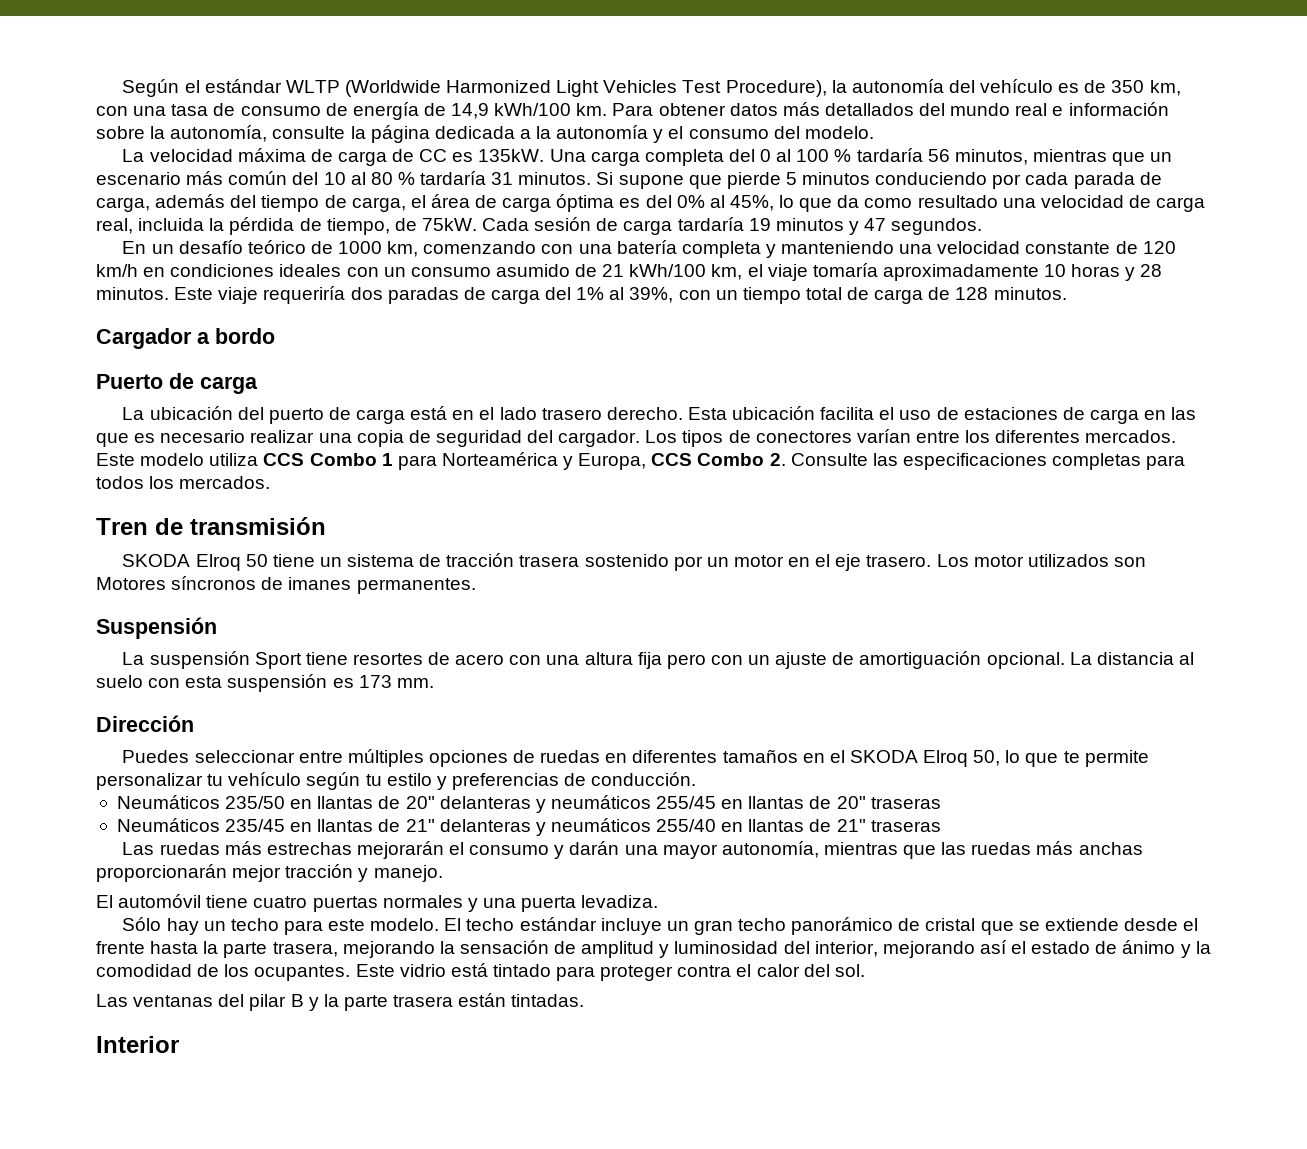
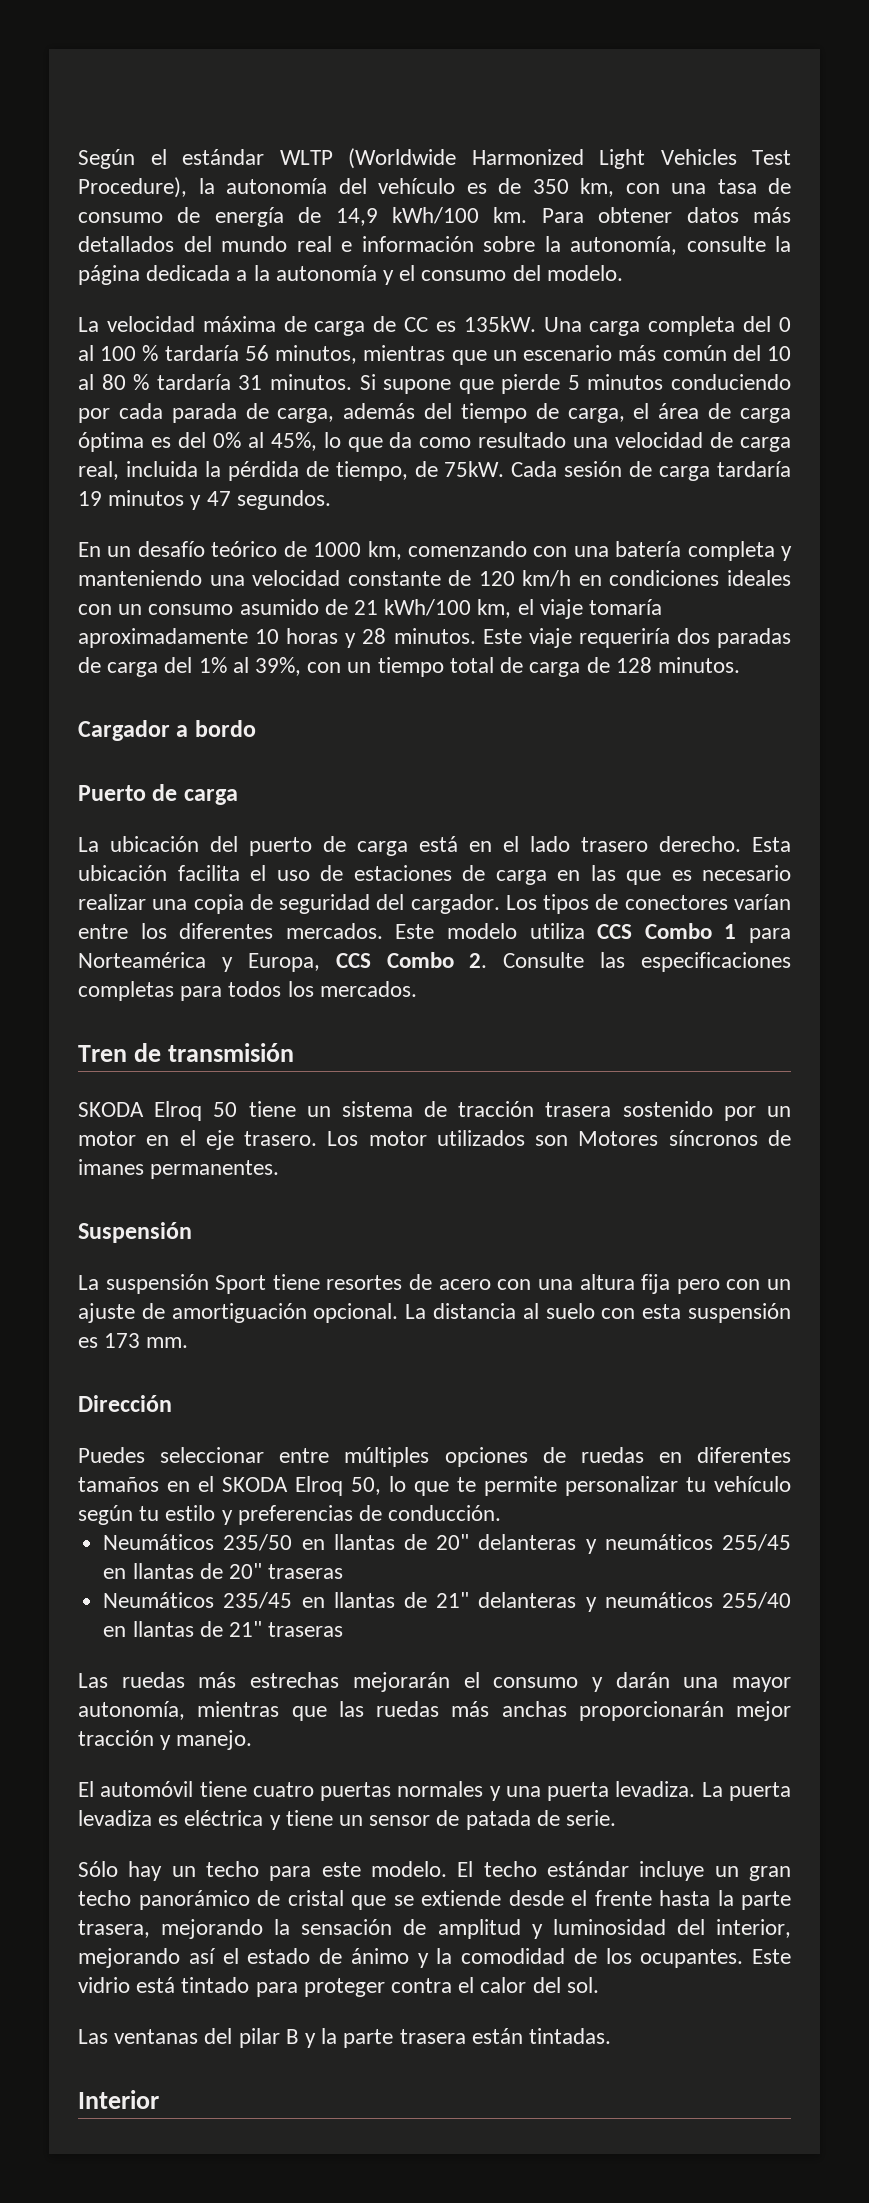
(659, 901) none -> [701,1782,791,1801] [78,1810,617,1830] La puerta levadiza es eléctrica y tiene un sensor de patada de serie.

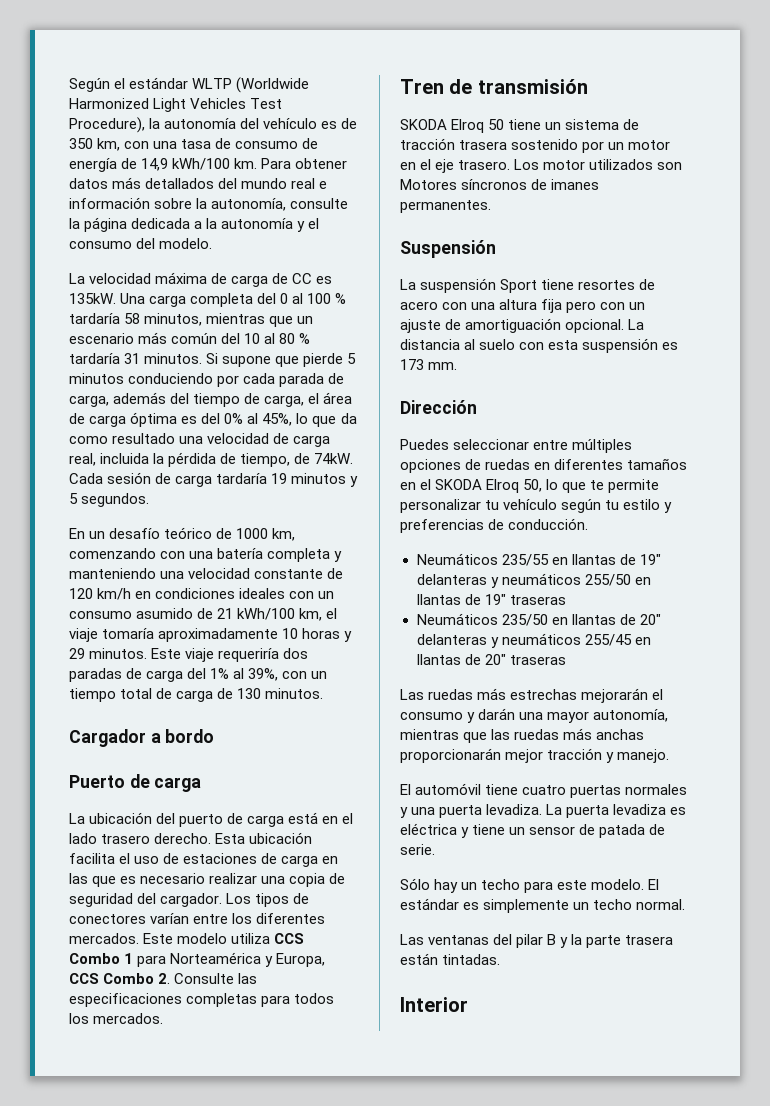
[244,345,269,361] 56 -> [124,313,141,324] 58
[444,461,505,477] 75kW. -> [314,453,354,464] 74kW.
[206,491,231,506] 47 -> [69,493,78,504] 5
[362,628,387,644] 28 -> [69,648,85,659] 29
[615,657,652,673] 128 -> [237,688,262,699] 130
(502, 1513) none -> [416,553,661,566] [416,573,651,588] [416,594,566,605] // Neumáticos 235/55 en llantas de 19" delanteras y neumáticos 255/50 en llantas de 19" traseras
[103,1592,791,1612] [103,1621,344,1637] // Neumáticos 235/45 en llantas de 21" delanteras y neumáticos 255/40 en llantas de 21" traseras -> (566, 660) none
[483,1861,792,1881] [78,1890,791,1910] [78,1919,791,1939] [78,1948,791,1968] [78,1977,599,1997] techo estándar incluye un gran techo panorámico de cristal que se extiende desde el frente hasta la parte trasera, mejorando la sensación de amplitud y luminosidad del interior, mejorando así el estado de ánimo y la comodidad de los ocupantes. Este vidrio está tintado para proteger contra el calor del sol. -> [400,898,686,913] estándar es simplemente un techo normal.

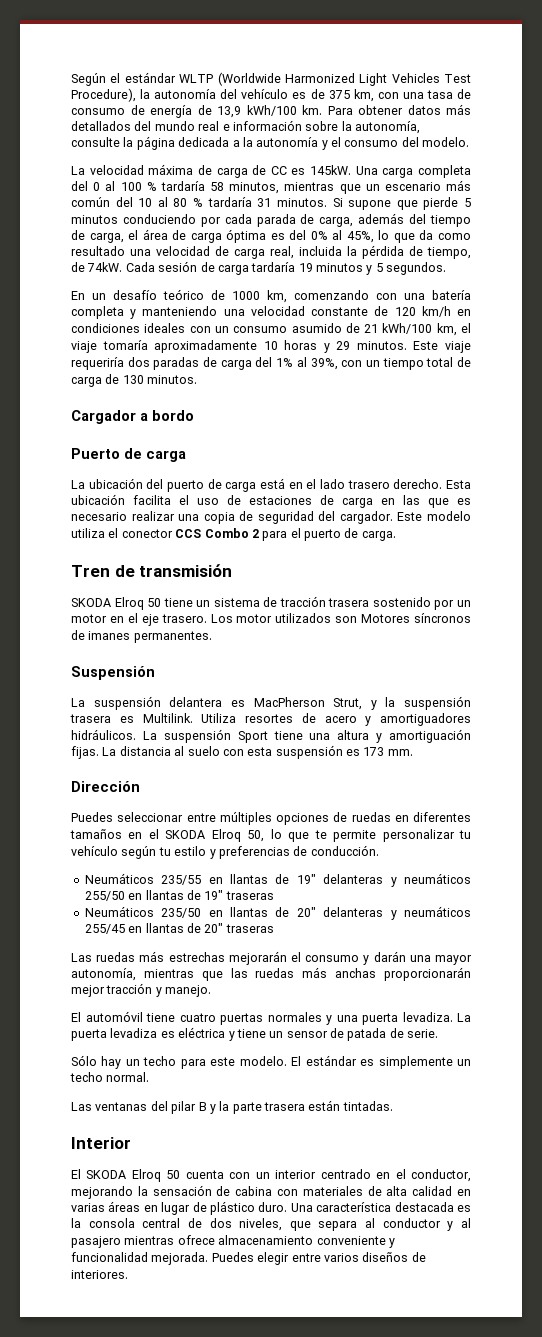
[69,138,93,149] 350 -> [328,90,350,99] 375
[141,158,169,171] 14,9 -> [217,106,241,118] 13,9
[69,293,116,304] 135kW. -> [310,165,352,175] 145kW.
[226,893,310,907] [69,913,326,924] [69,933,305,944] [69,952,326,967] [69,973,258,984] [69,993,335,1007] [69,1013,164,1024] Los tipos de conectores varían entre los diferentes mercados. Este modelo utiliza CCS Combo 1 para Norteamérica y Europa, CCS Combo 2. Consulte las especificaciones completas para todos los mercados. -> [397,511,471,521] [71,528,396,541] Este modelo utiliza el conector CCS Combo 2 para el puerto de carga.
[500,279,656,293] [400,299,646,313] [400,318,625,333] Sport tiene resortes de acero con una altura fija pero con un ajuste de amortiguación opcional. -> [169,696,471,710] [70,713,471,726] [71,729,471,743] [71,746,99,759] delantera es MacPherson Strut, y la suspensión trasera es Multilink. Utiliza resortes de acero y amortiguadores hidráulicos. La suspensión Sport tiene una altura y amortiguación fijas.
(468, 1004) none -> [71,1169,471,1182] [71,1185,472,1199] [71,1201,471,1215] [71,1218,471,1231] [71,1235,395,1248] [71,1252,426,1265] [71,1270,128,1279] // El SKODA Elroq 50 cuenta con un interior centrado en el conductor, mejorando la sensación de cabina con materiales de alta calidad en varias áreas en lugar de plástico duro. Una característica destacada es la consola central de dos niveles, que separa al conductor y al pasajero mientras ofrece almacenamiento conveniente y funcionalidad mejorada. Puedes elegir entre varios diseños de interiores.

